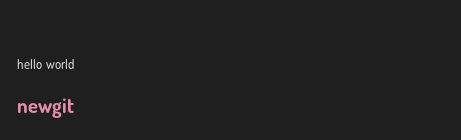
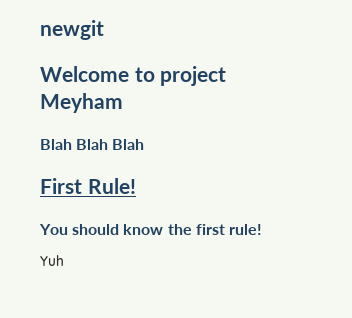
[17,59,74,69] [17,98,74,118] hello world // newgit -> [40,20,104,40] [40,66,227,86] [40,93,123,113] [40,139,145,150] [40,178,136,194] [39,224,262,235] [40,255,64,266] newgit // Welcome to project Meyham // Blah Blah Blah // First Rule! // You should know the first rule! // Yuh

